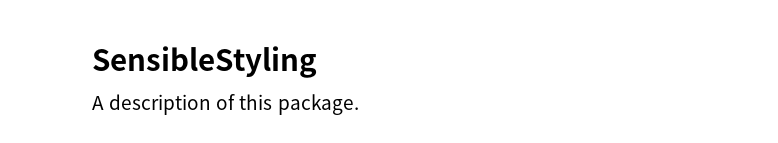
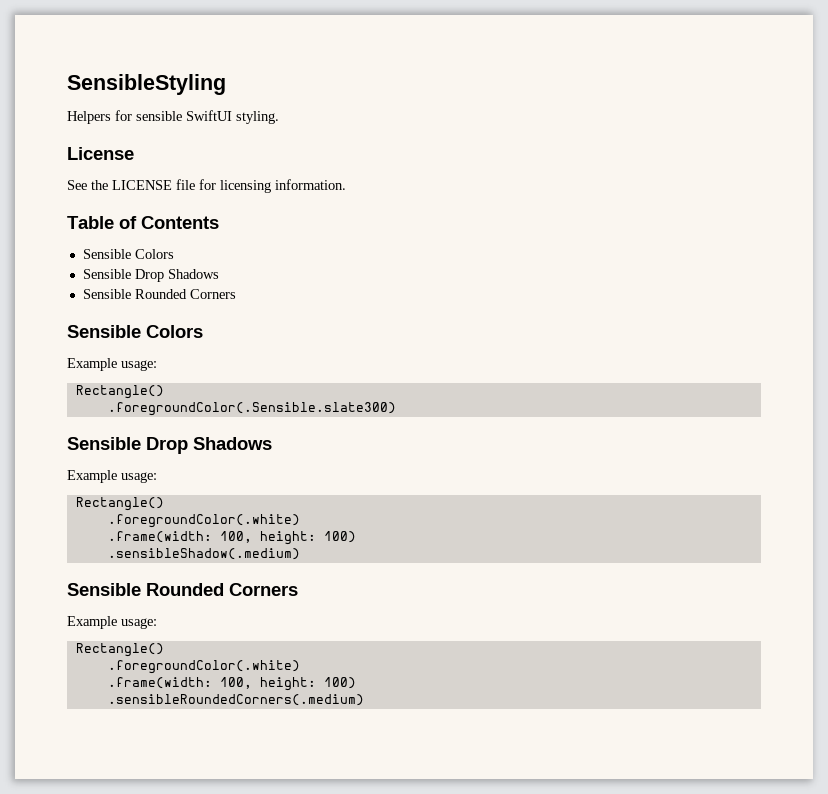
[92,94,359,115] A description of this package. -> [67,110,279,124] [67,147,134,160] [67,179,346,193] [67,216,219,229] [82,249,174,259] [82,269,219,282] [82,289,236,299] [67,325,203,338] [67,358,157,371] [75,385,164,399] [107,402,396,416] [67,437,272,454] [67,470,157,483] [75,497,164,511] [107,514,300,528] [107,531,356,545] [107,548,300,560] [67,583,298,596] [67,616,157,629] [75,643,164,657] [107,660,300,674] [107,677,356,691] [107,694,364,706] Helpers for sensible SwiftUI styling. // License // See the LICENSE file for licensing information. // Table of Contents // Sensible Colors // Sensible Drop Shadows // Sensible Rounded Corners // Sensible Colors // Example usage: // Rectangle() // .foregroundColor(.Sensible.slate300) // Sensible Drop Shadows // Example usage: // Rectangle() // .foregroundColor(.white) // .frame(width: 100, height: 100) // .sensibleShadow(.medium) // Sensible Rounded Corners // Example usage: // Rectangle() // .foregroundColor(.white) // .frame(width: 100, height: 100) // .sensibleRoundedCorners(.medium)

